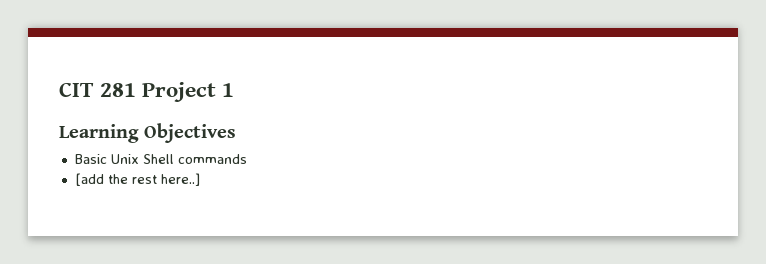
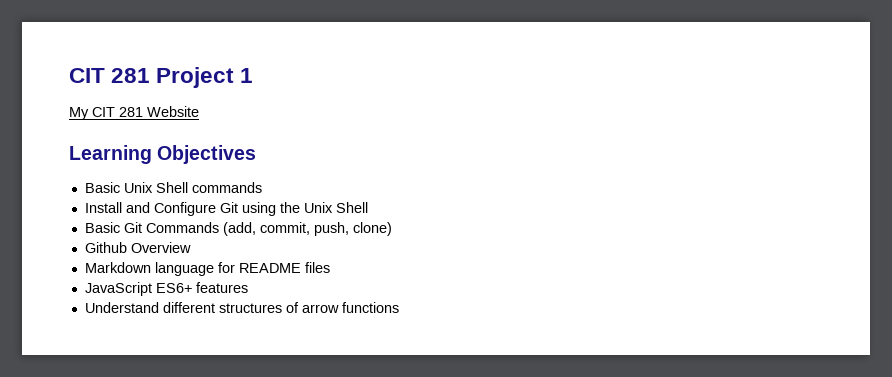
(235, 90) none -> [69,106,199,120] // My CIT 281 Website
[74,173,200,186] [add the rest here..] -> [84,202,368,216] [84,222,392,236] [84,242,191,253] [84,262,330,276] [84,282,248,296] [84,302,399,313] Install and Configure Git using the Unix Shell // Basic Git Commands (add, commit, push, clone) // Github Overview // Markdown language for README files // JavaScript ES6+ features // Understand different structures of arrow functions

